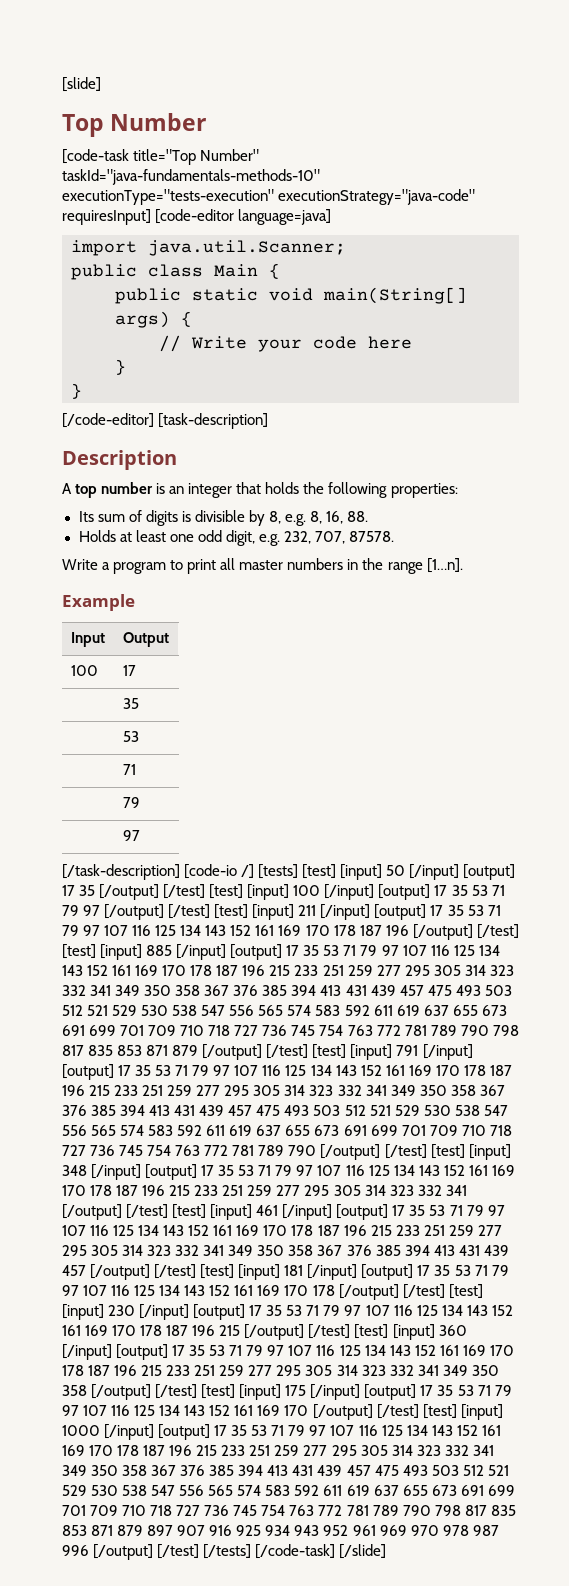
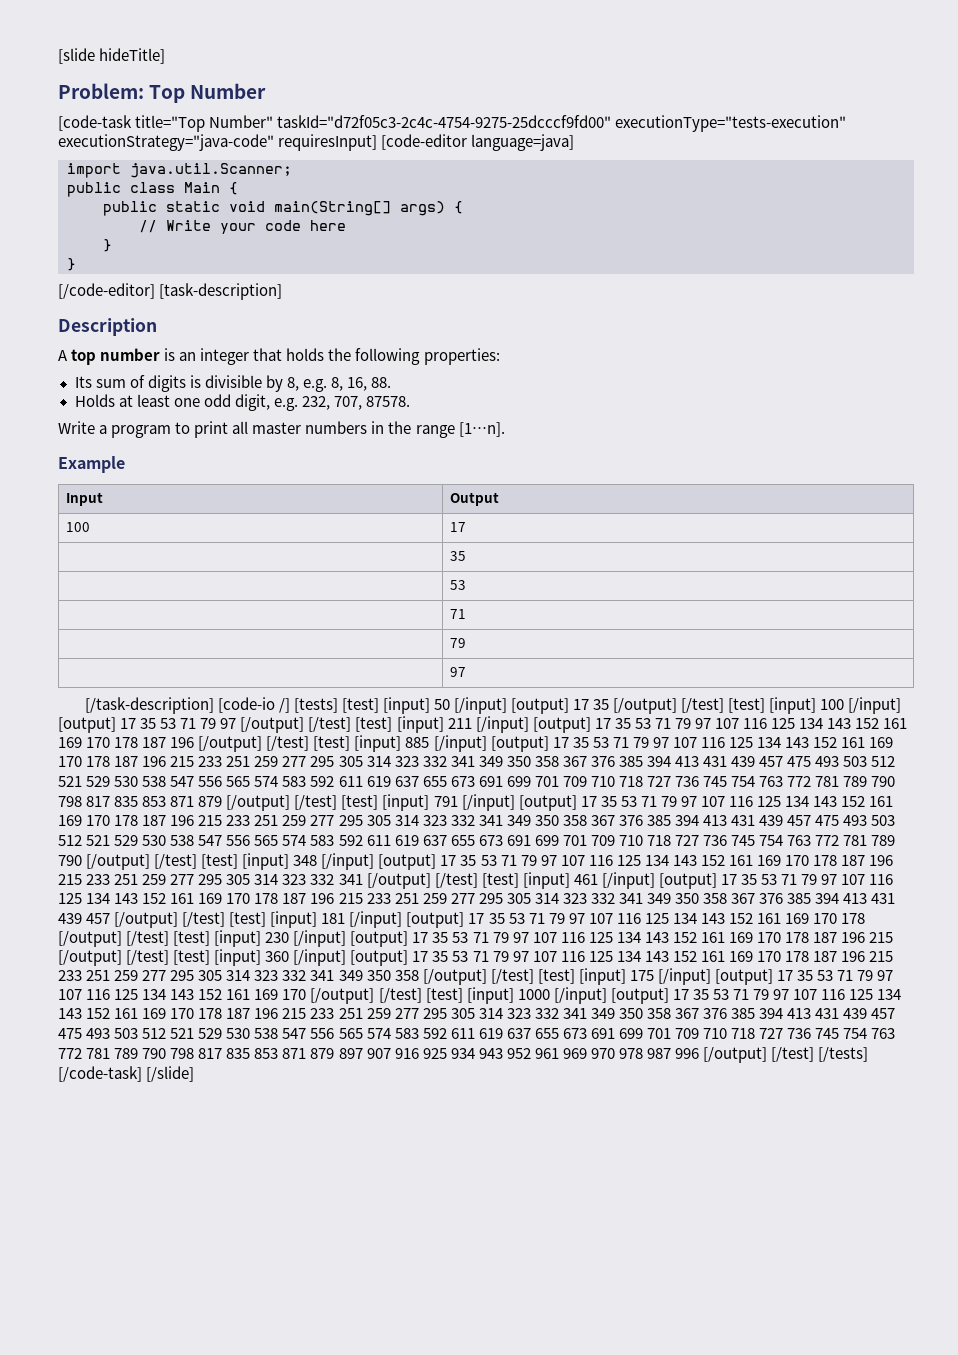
[62,77,101,92] [slide] // -> [58,48,166,64] [58,83,144,99] [slide hideTitle] // Problem:
[62,169,320,185] taskId="java-fundamentals-methods-10" -> [277,115,612,128] taskId="d72f05c3-2c4c-4754-9275-25dcccf9fd00"

